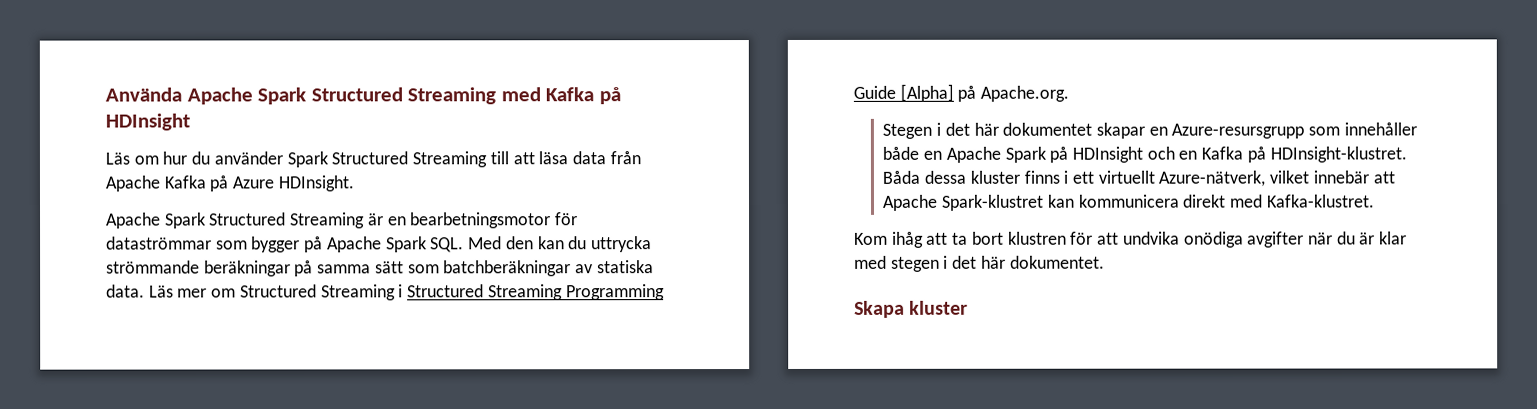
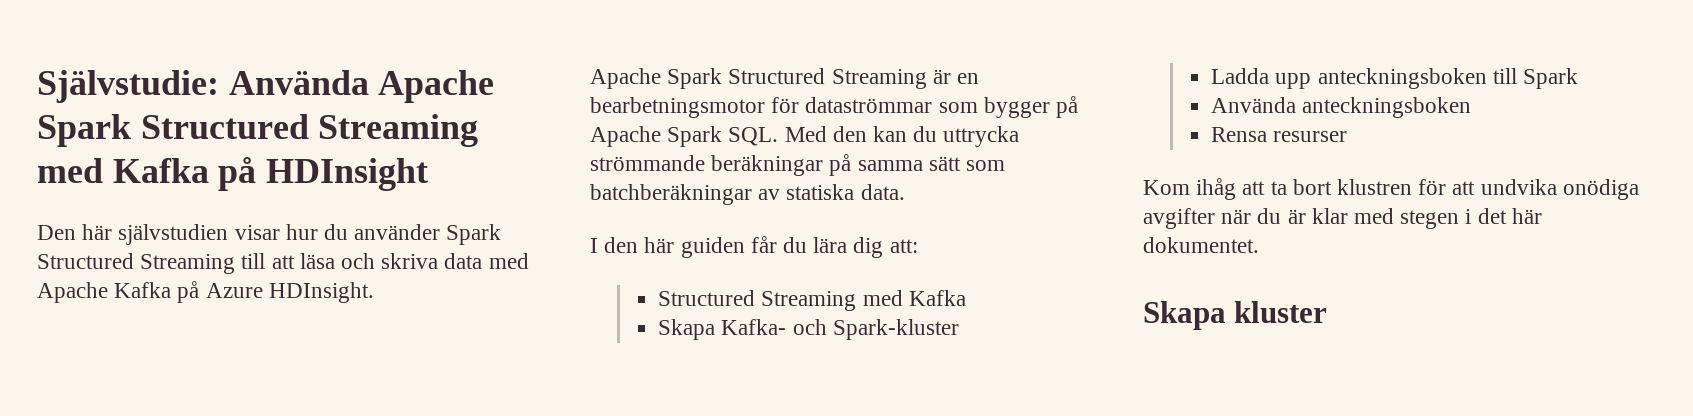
(105, 94) none -> [37,70,219,103] Självstudie:
[105,152,159,165] Läs om -> [37,224,280,245] Den här självstudien visar
[571,151,641,165] data från -> [341,253,529,269] och skriva data med
[148,284,665,301] [853,83,1070,102] [882,122,1417,139] [882,146,1407,163] [882,170,1395,187] [882,194,1375,211] Läs mer om Structured Streaming i Structured Streaming Programming Guide [Alpha] på Apache.org. // Stegen i det här dokumentet skapar en Azure-resursgrupp som innehåller både en Apache Spark på HDInsight och en Kafka på HDInsight-klustret. Båda dessa kluster finns i ett virtuellt Azure-nätverk, vilket innebär att Apache Spark-klustret kan kommunicera direkt med Kafka-klustret. -> [590,236,918,258] [658,290,966,311] [658,319,959,340] [1211,68,1579,89] [1211,97,1472,118] [1211,127,1348,142] // I den här guiden får du lära dig att: // Structured Streaming med Kafka // Skapa Kafka- och Spark-kluster // Ladda upp anteckningsboken till Spark // Använda anteckningsboken // Rensa resurser

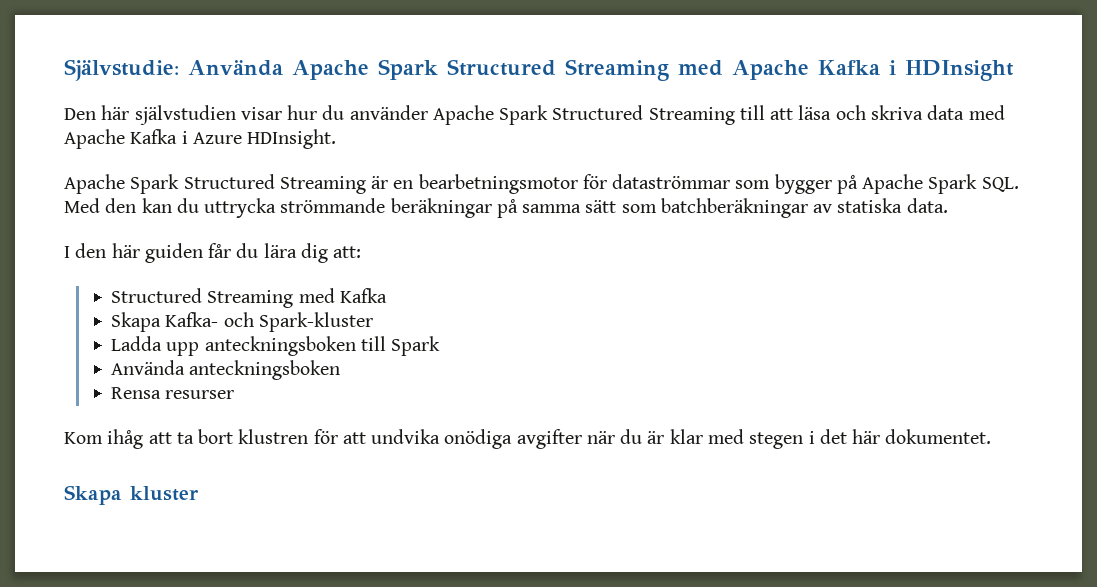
[112,157,257,191] Kafka på -> [732,60,896,80] Apache Kafka i
(441, 232) none -> [432,105,494,125] Apache
[177,281,200,303] på -> [181,131,188,144] i

